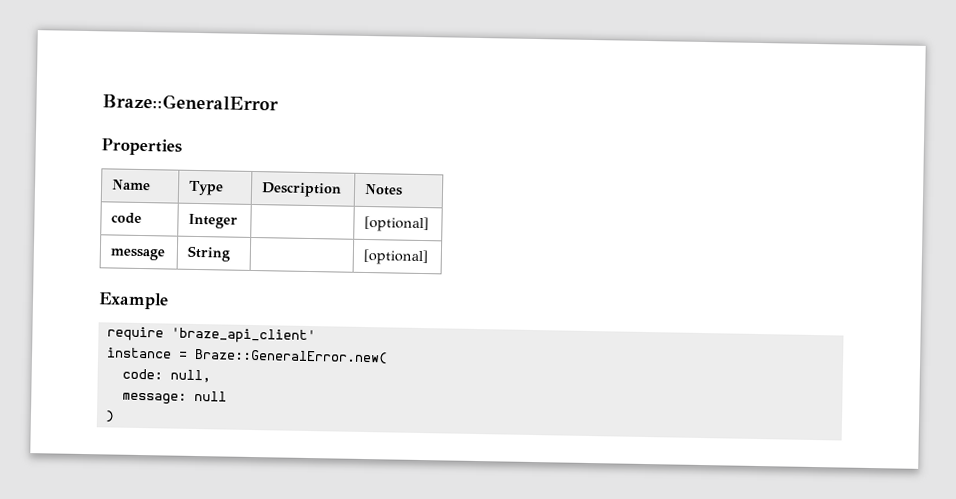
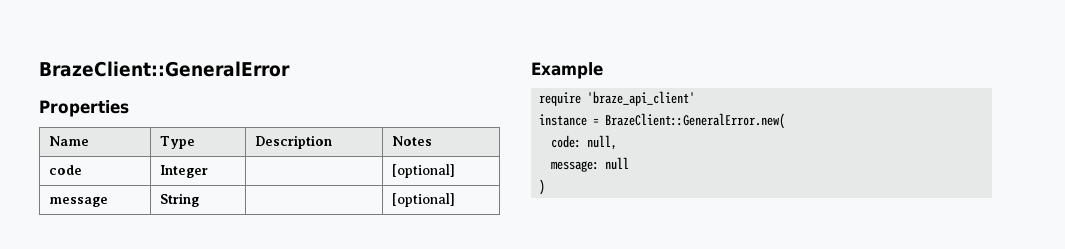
[102,93,279,111] Braze::GeneralError -> [39,61,290,77] BrazeClient::GeneralError
[193,348,388,365] Braze::GeneralError.new( -> [605,113,786,129] BrazeClient::GeneralError.new(

